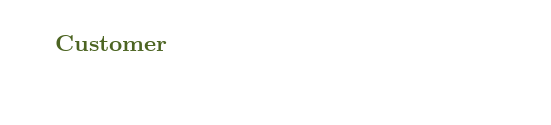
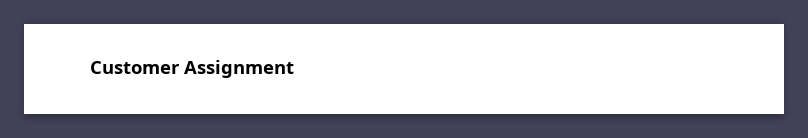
(167, 43) none -> [184,60,294,78] Assignment

